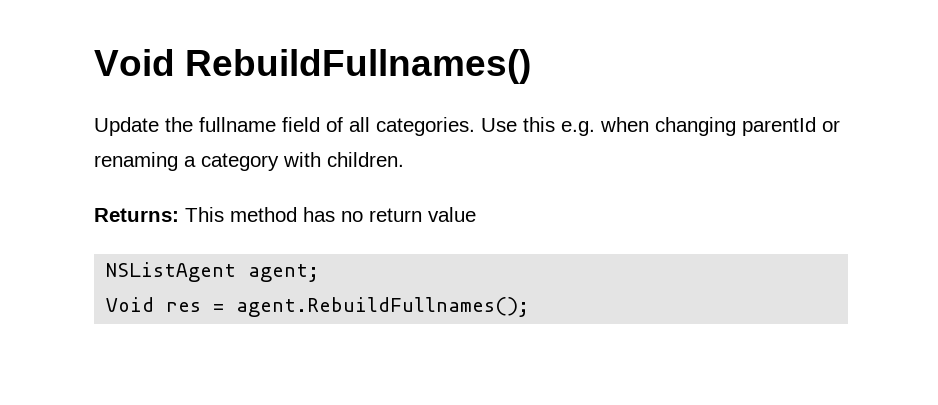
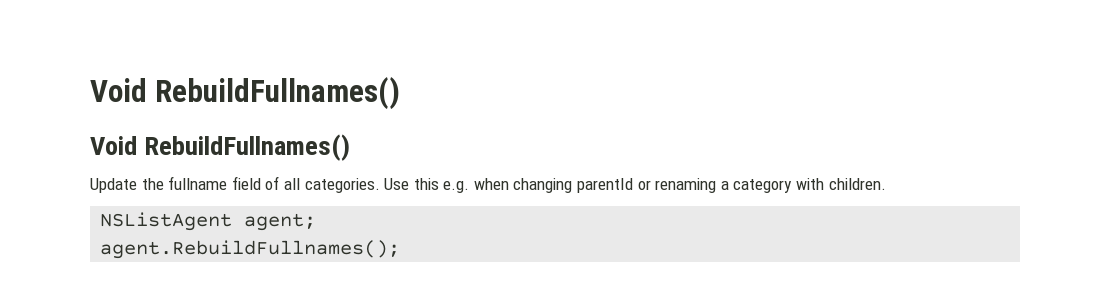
[94,49,531,84] Void RebuildFullnames() -> [90,77,401,110] [90,134,351,161] Void RebuildFullnames() // Void RebuildFullnames()
[94,207,476,222] // Returns: This method has no return value -> (886, 184) none
[106,297,225,312] Void res = -> (317, 222) none

